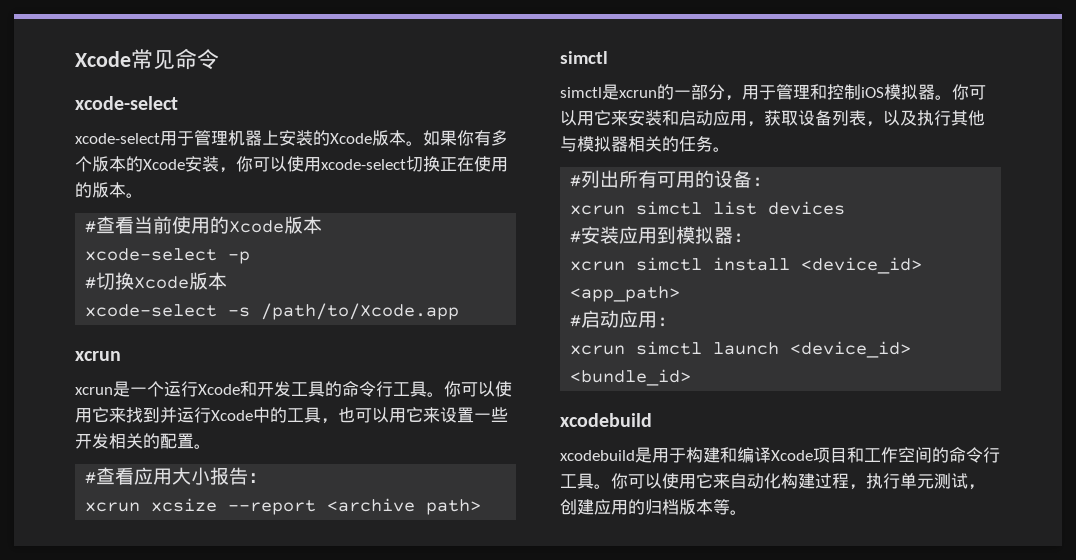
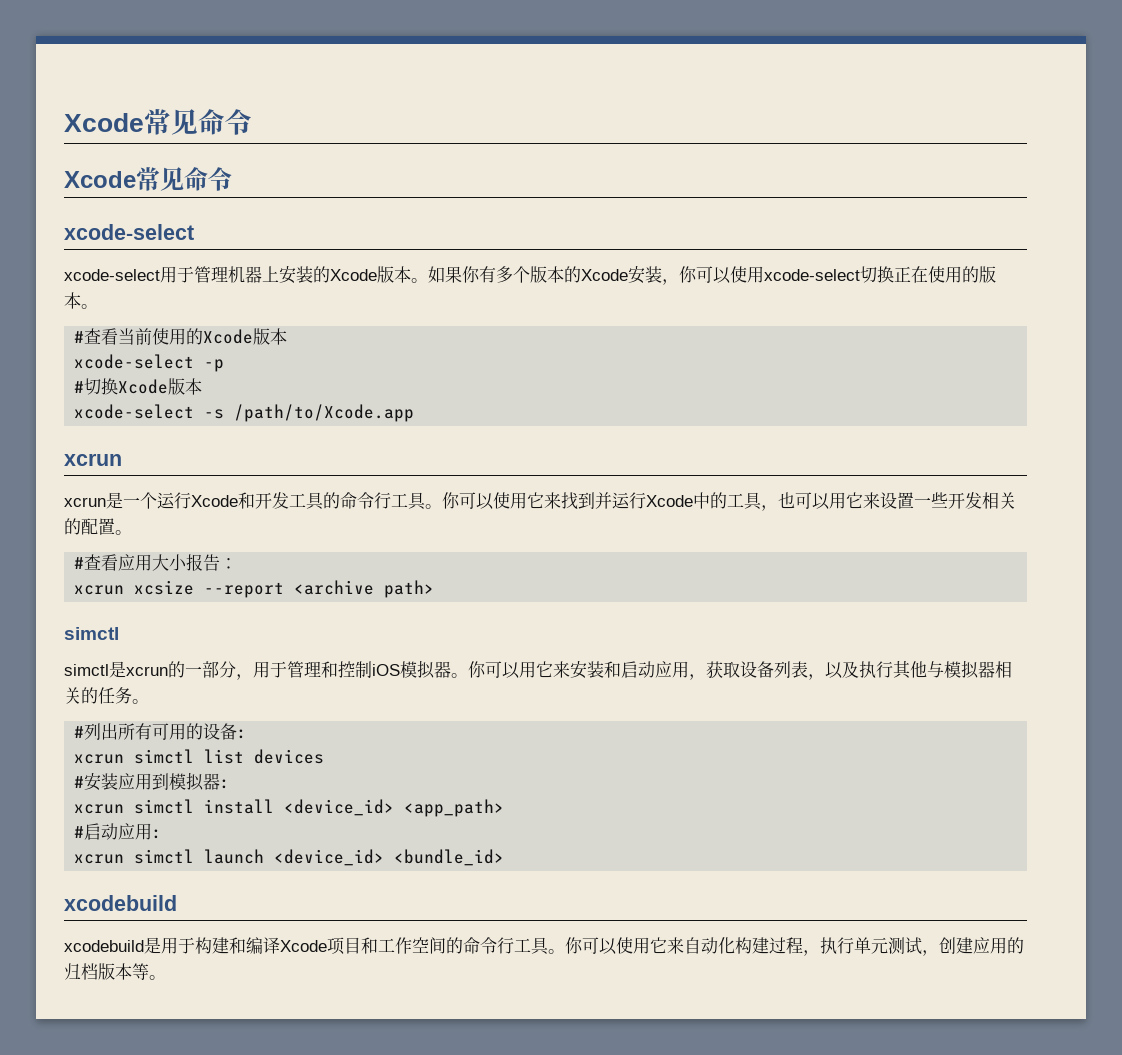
[75,48,219,70] Xcode常见命令 -> [64,109,252,135] [64,167,232,191] Xcode常见命令 // Xcode常见命令

